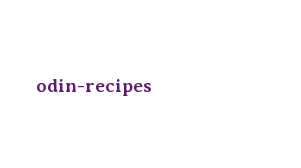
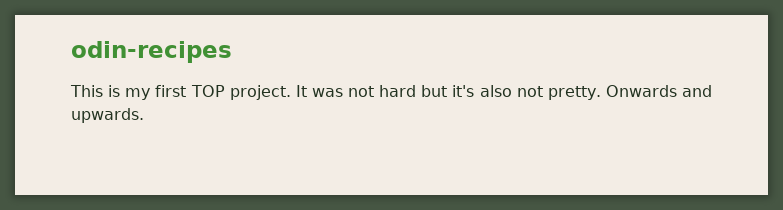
(152, 87) none -> [70,85,712,100] [71,108,144,123] // This is my first TOP project. It was not hard but it's also not pretty. Onwards and upwards.

